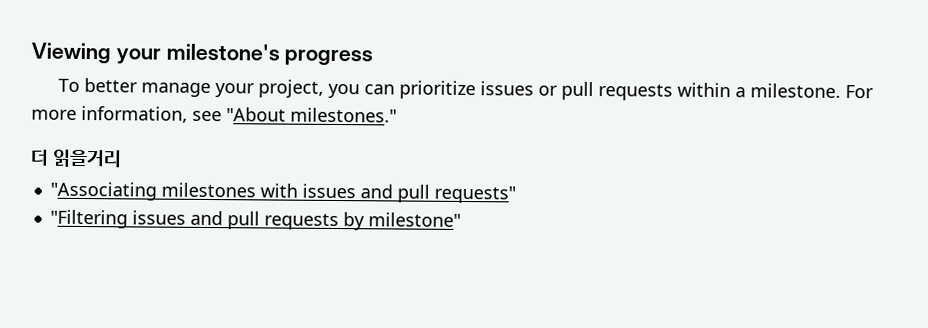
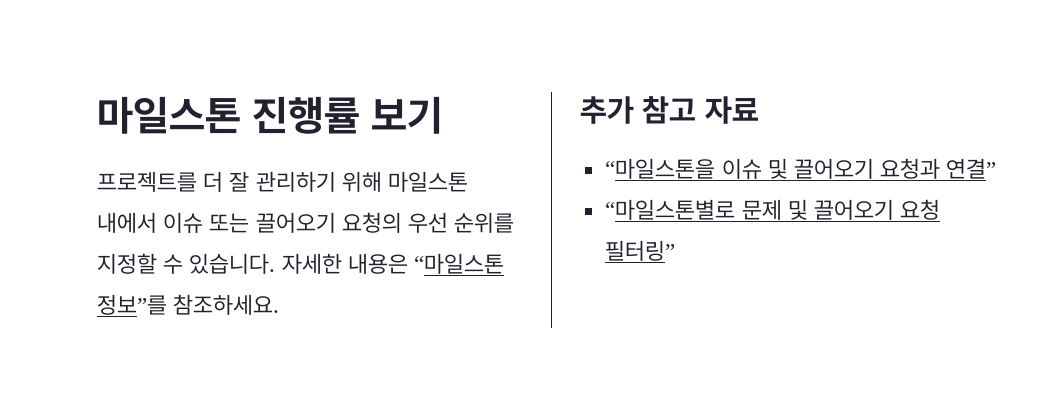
[31,42,374,67] [58,78,875,101] [31,105,397,123] [30,148,122,168] [49,181,516,204] [49,209,461,231] Viewing your milestone's progress // To better manage your project, you can prioritize issues or pull requests within a milestone. For more information, see "About milestones." // 더 읽을거리 // "Associating milestones with issues and pull requests" // "Filtering issues and pull requests by milestone" -> [97,96,444,134] [97,171,469,192] [97,212,515,233] [97,253,505,274] [97,294,280,315] [580,96,759,124] [605,158,997,179] [605,199,941,220] [605,240,676,261] 마일스톤 진행률 보기 // 프로젝트를 더 잘 관리하기 위해 마일스톤 내에서 이슈 또는 끌어오기 요청의 우선 순위를 지정할 수 있습니다. 자세한 내용은 “마일스톤 정보”를 참조하세요. // 추가 참고 자료 // “마일스톤을 이슈 및 끌어오기 요청과 연결” // “마일스톤별로 문제 및 끌어오기 요청 필터링”

